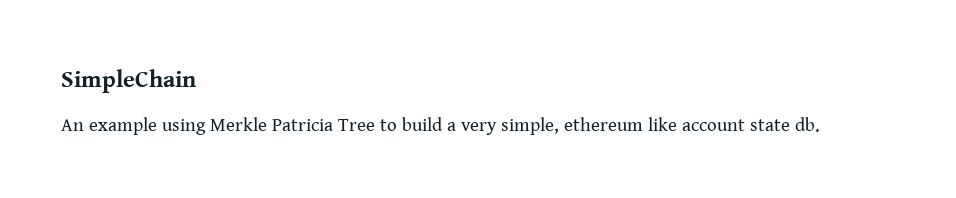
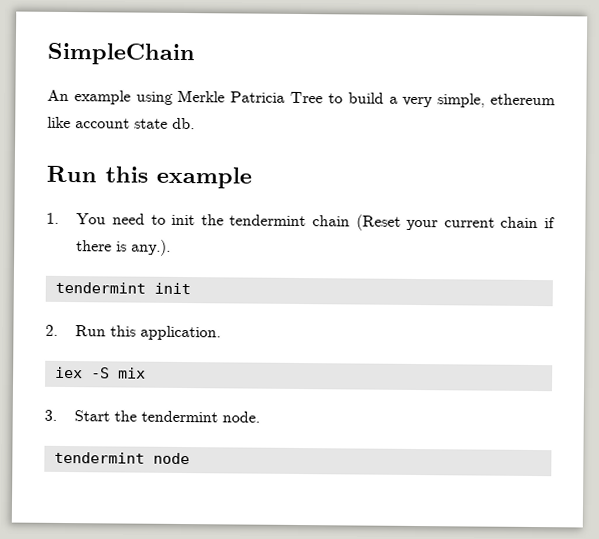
(820, 124) none -> [46,165,252,189] [46,212,555,231] [76,239,172,256] [54,281,191,295] [45,324,222,341] [54,366,146,379] [44,409,261,423] [53,451,190,465] // Run this example // 1. You need to init the tendermint chain (Reset your current chain if there is any.). // tendermint init // 2. Run this application. // iex -S mix // 3. Start the tendermint node. // tendermint node

